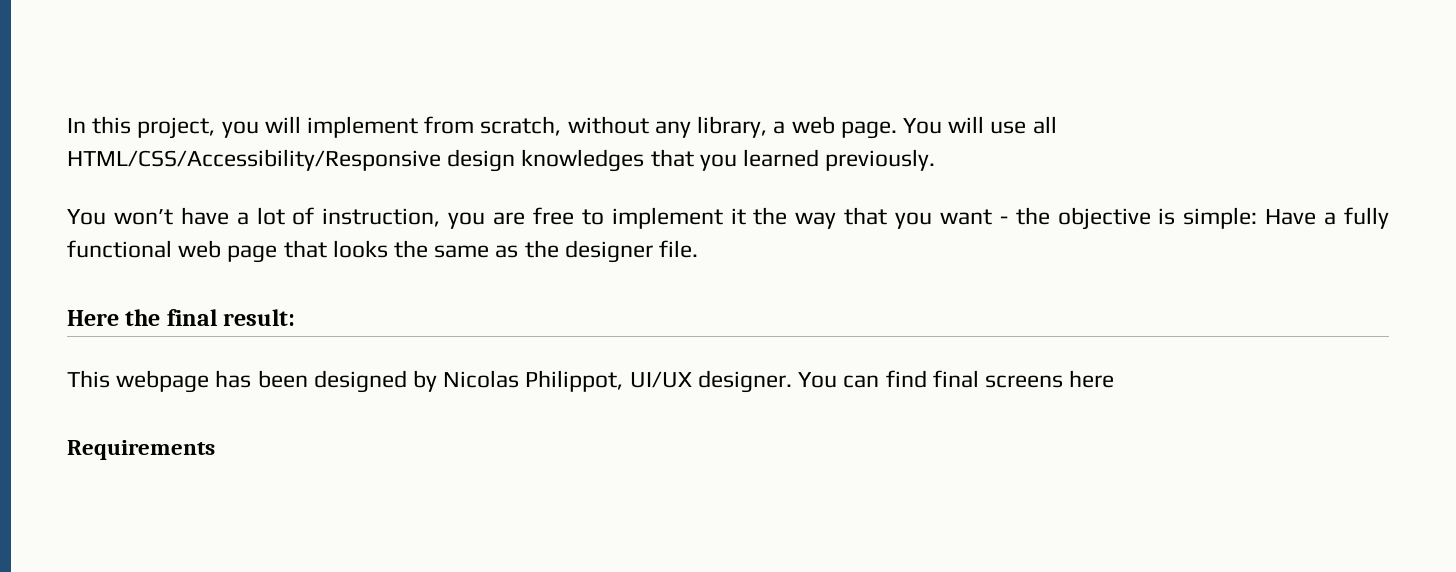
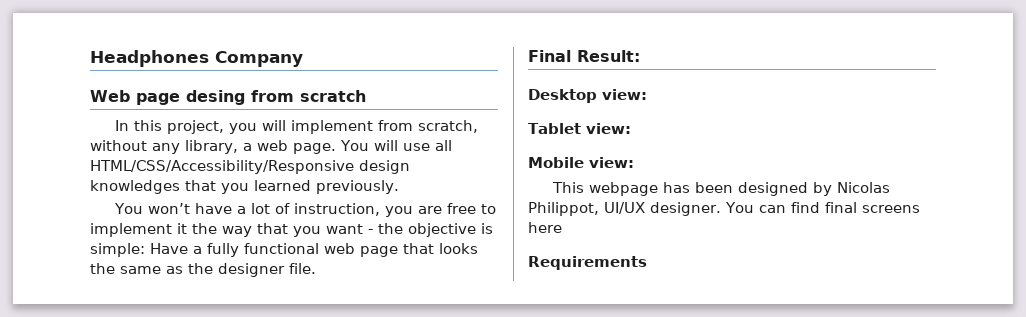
(67, 125) none -> [90,50,303,67] [90,90,366,105] Headphones Company // Web page desing from scratch //
[67,309,296,326] Here the final result: -> [528,50,640,62] [528,89,647,103] [528,123,631,134] [528,157,634,168] Final Result: // Desktop view: // Tablet view: // Mobile view:

